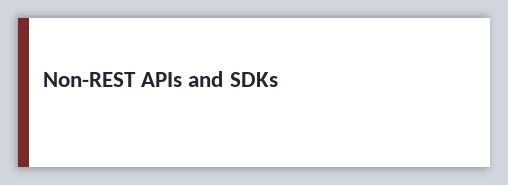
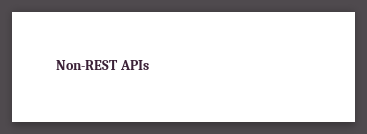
[188,71,278,87] and SDKs -> (149, 65) none

